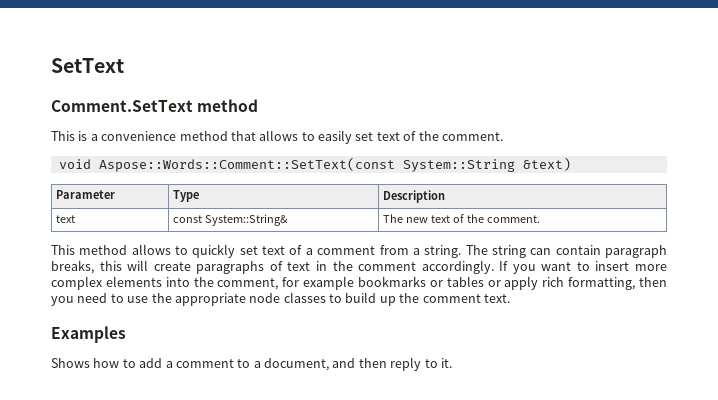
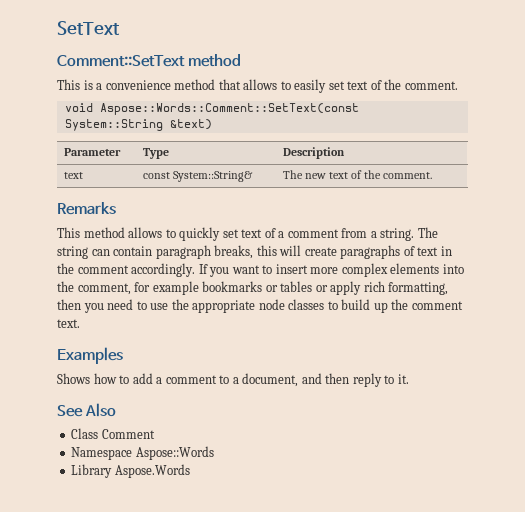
[51,100,193,112] Comment.SetText -> [57,55,185,67] Comment::SetText
(541, 219) none -> [57,202,116,215] // Remarks
(452, 363) none -> [57,403,116,417] [71,428,155,439] [71,446,214,460] [71,464,190,478] // See Also // Class Comment // Namespace Aspose::Words // Library Aspose.Words

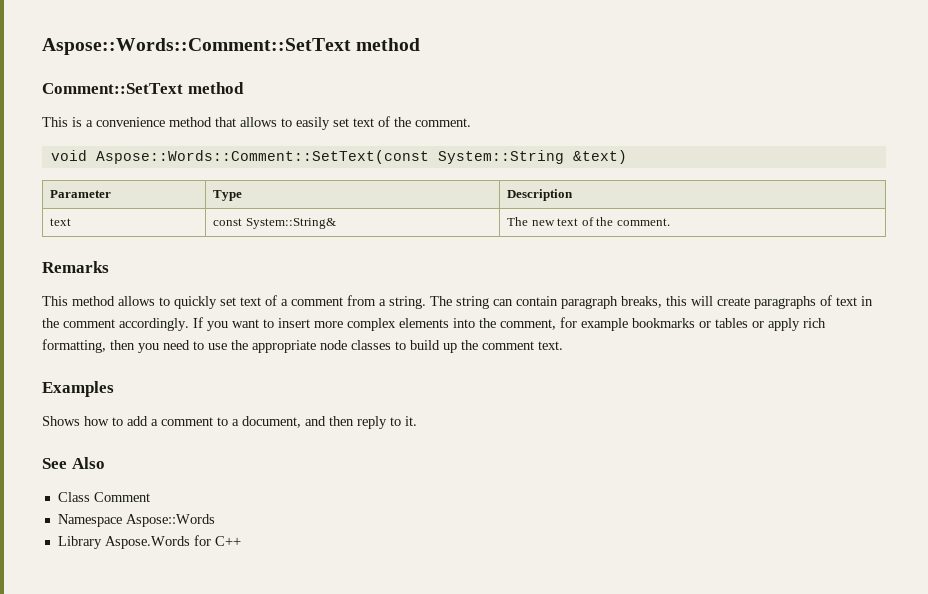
[57,21,120,35] SetText -> [42,38,421,55] Aspose::Words::Comment::SetText method
(190, 471) none -> [193,535,241,546] for C++

